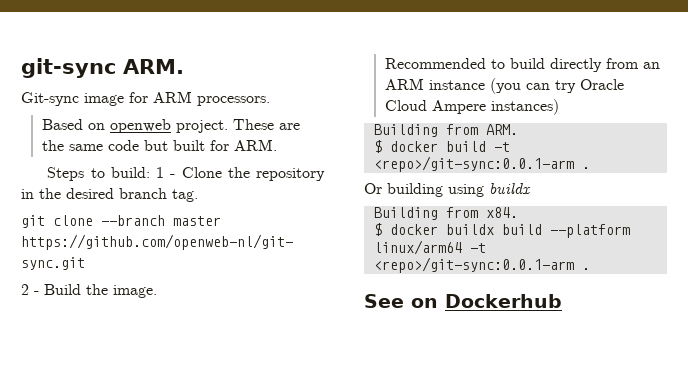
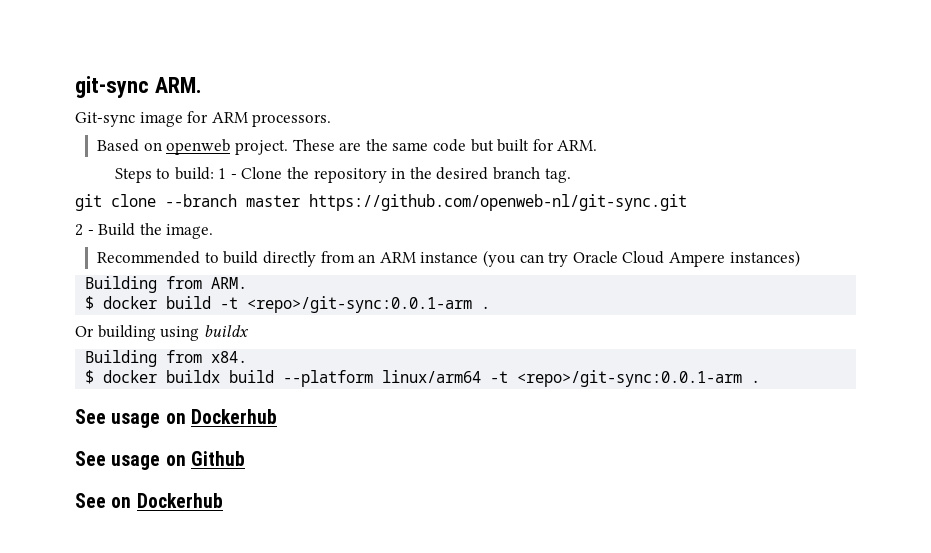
[411,294,562,308] on Dockerhub -> [111,409,277,428] [75,451,245,470] [75,493,223,508] usage on Dockerhub // See usage on Github // See on Dockerhub

